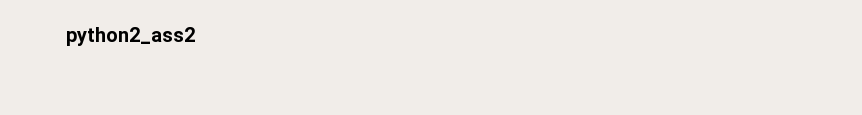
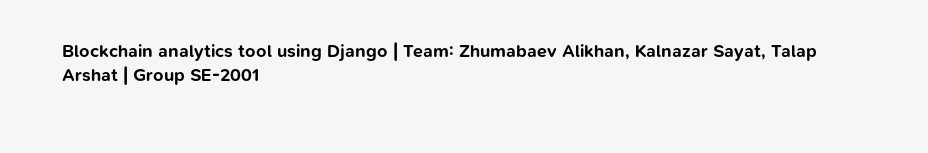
[66,27,195,46] python2_ass2 -> [62,42,817,62] [62,66,259,85] Blockchain analytics tool using Django | Team: Zhumabaev Alikhan, Kalnazar Sayat, Talap Arshat | Group SE-2001

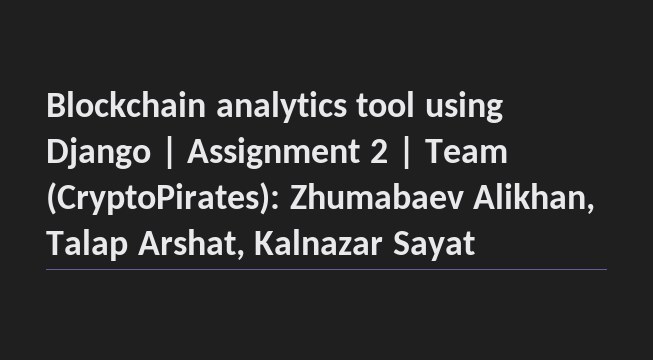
[403,44,817,61] [62,66,259,85] Team: Zhumabaev Alikhan, Kalnazar Sayat, Talap Arshat | Group SE-2001 -> [187,136,508,169] [46,182,596,215] [46,229,476,261] Assignment 2 | Team (CryptoPirates): Zhumabaev Alikhan, Talap Arshat, Kalnazar Sayat

